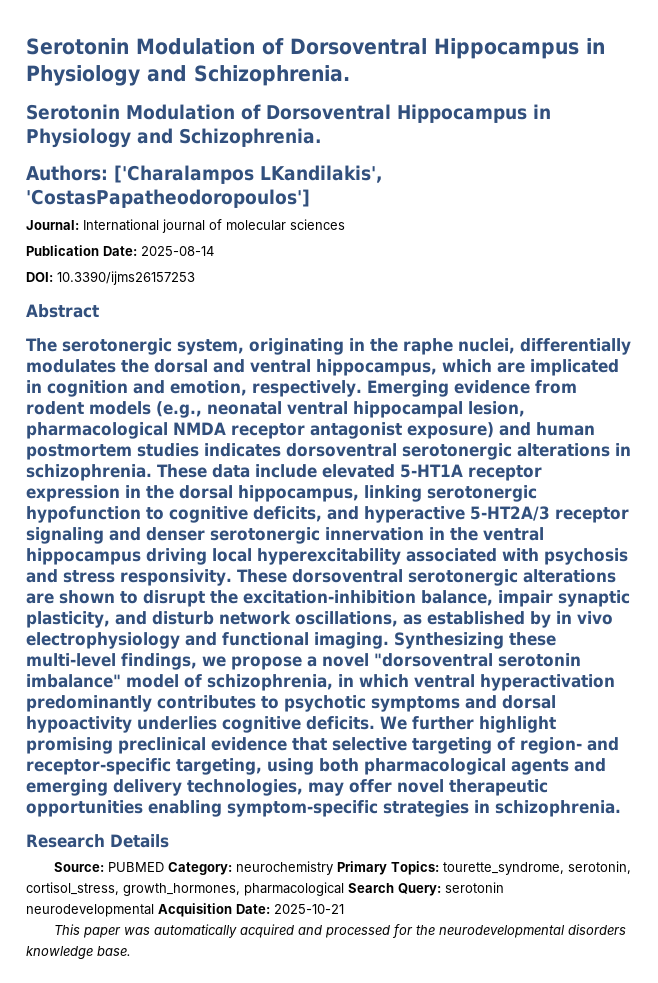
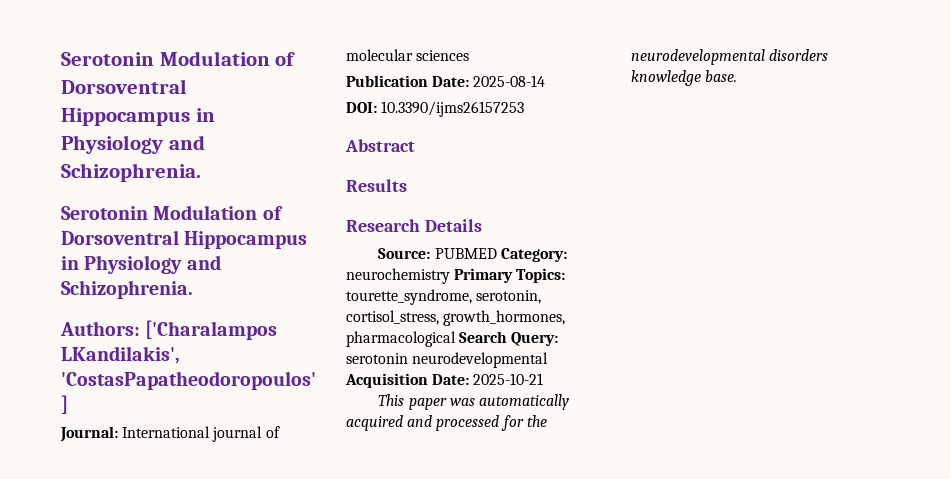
[26,338,631,355] [26,359,619,376] [26,380,577,397] [26,401,525,418] [26,422,595,439] [26,443,631,460] [26,464,542,481] [26,485,537,502] [26,506,629,523] [26,527,544,544] [26,548,628,565] [26,569,616,586] [26,590,630,607] [26,611,613,628] [26,632,556,649] [26,653,581,670] [26,674,615,691] [26,695,556,712] [26,716,556,733] [26,737,619,754] [26,758,606,775] [26,779,548,796] [26,800,621,817] The serotonergic system, originating in the raphe nuclei, differentially modulates the dorsal and ventral hippocampus, which are implicated in cognition and emotion, respectively. Emerging evidence from rodent models (e.g., neonatal ventral hippocampal lesion, pharmacological NMDA receptor antagonist exposure) and human postmortem studies indicates dorsoventral serotonergic alterations in schizophrenia. These data include elevated 5-HT1A receptor expression in the dorsal hippocampus, linking serotonergic hypofunction to cognitive deficits, and hyperactive 5-HT2A/3 receptor signaling and denser serotonergic innervation in the ventral hippocampus driving local hyperexcitability associated with psychosis and stress responsivity. These dorsoventral serotonergic alterations are shown to disrupt the excitation-inhibition balance, impair synaptic plasticity, and disturb network oscillations, as established by in vivo electrophysiology and functional imaging. Synthesizing these multi-level findings, we propose a novel "dorsoventral serotonin imbalance" model of schizophrenia, in which ventral hyperactivation predominantly contributes to psychotic symptoms and dorsal hypoactivity underlies cognitive deficits. We further highlight promising preclinical evidence that selective targeting of region- and receptor-specific targeting, using both pharmacological agents and emerging delivery technologies, may offer novel therapeutic opportunities enabling symptom-specific strategies in schizophrenia. -> [346,179,407,192] Results

